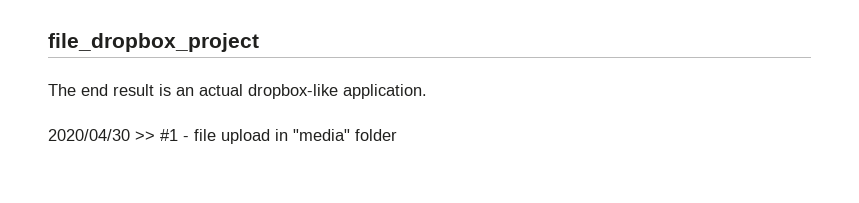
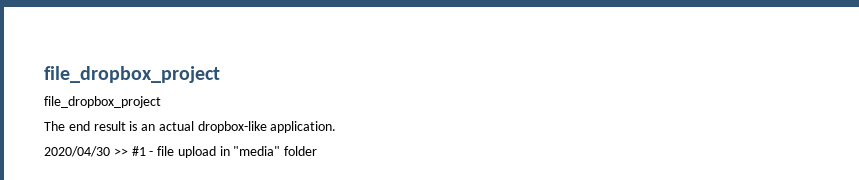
[48,33,259,52] file_dropbox_project -> [44,66,220,83] [44,96,161,108] file_dropbox_project // file_dropbox_project

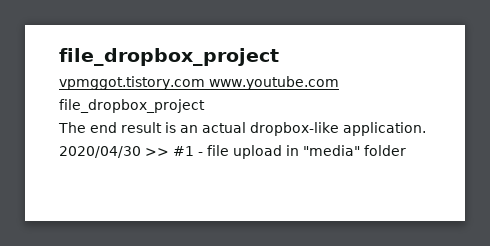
[44,66,220,83] file_dropbox_project -> [59,48,279,66] [59,76,339,90] file_dropbox_project // vpmggot.tistory.com www.youtube.com

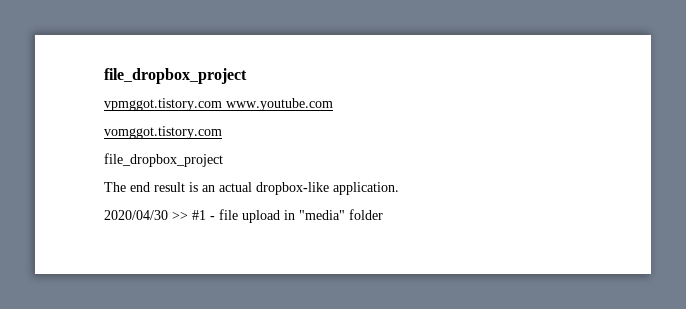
(339, 83) none -> [104,126,222,139] // vomggot.tistory.com

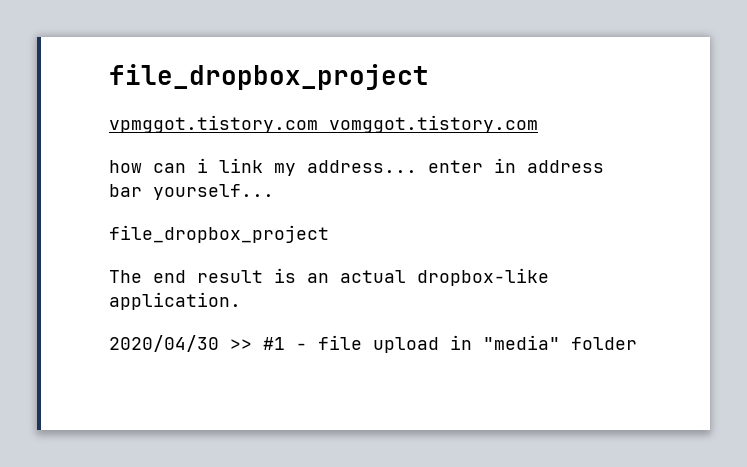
[226,98,333,111] [104,126,222,139] www.youtube.com // vomggot.tistory.com -> [329,115,538,133] [109,158,604,176] [109,184,274,200] vomggot.tistory.com // how can i link my address... enter in address bar yourself...

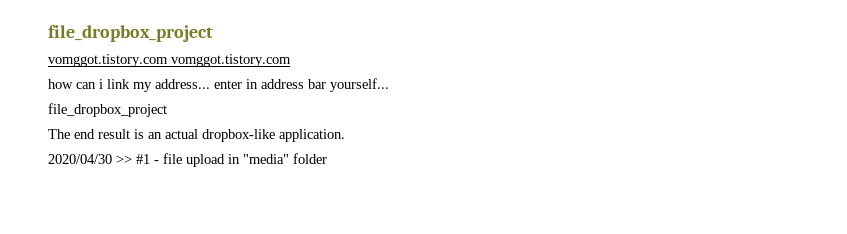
[109,64,429,90] [109,115,318,133] file_dropbox_project // vpmggot.tistory.com -> [48,25,213,42] [48,54,168,67] file_dropbox_project // vomggot.tistory.com

